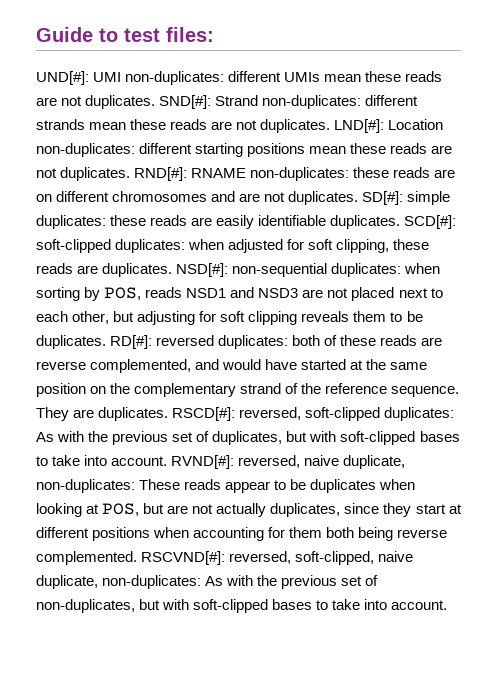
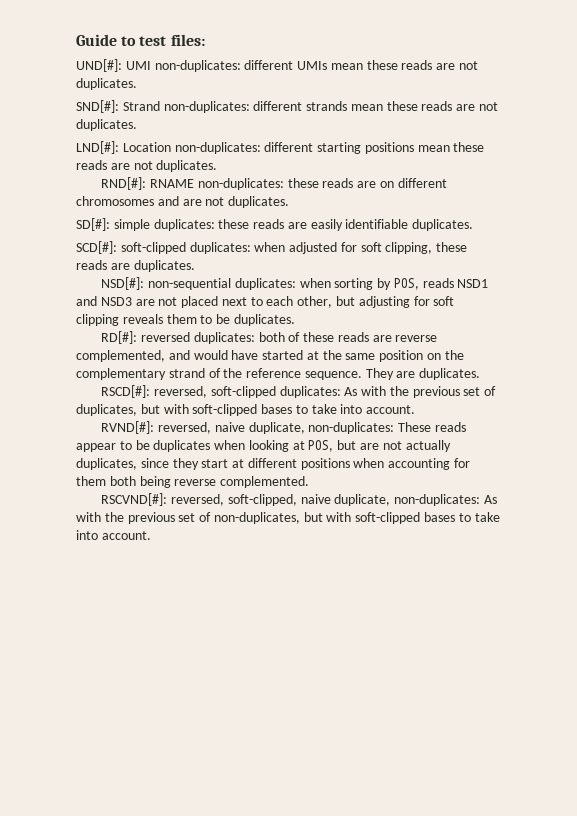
(156, 102) none -> (137, 84) //
(331, 126) none -> (137, 125) //
(131, 174) none -> (218, 166) //
(359, 198) none -> (290, 202) //
(401, 222) none -> (474, 225) //
(173, 270) none -> (195, 266) //
(106, 342) none -> (295, 320) //
(169, 414) none -> (481, 374) //
(168, 461) none -> (416, 409) //
(137, 558) none -> (310, 482) //

